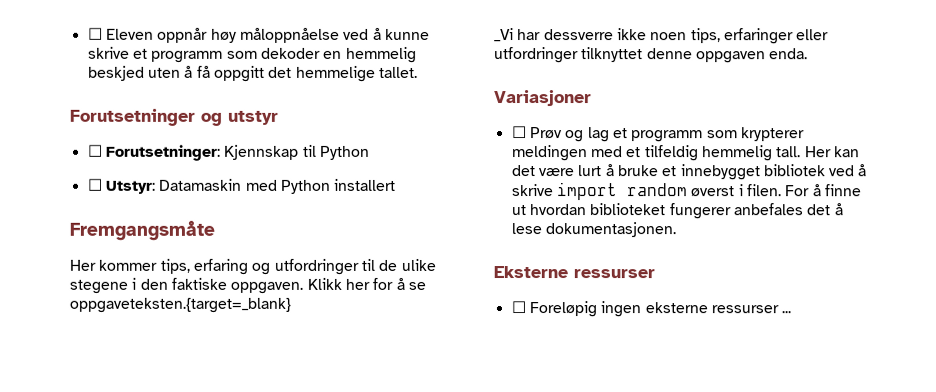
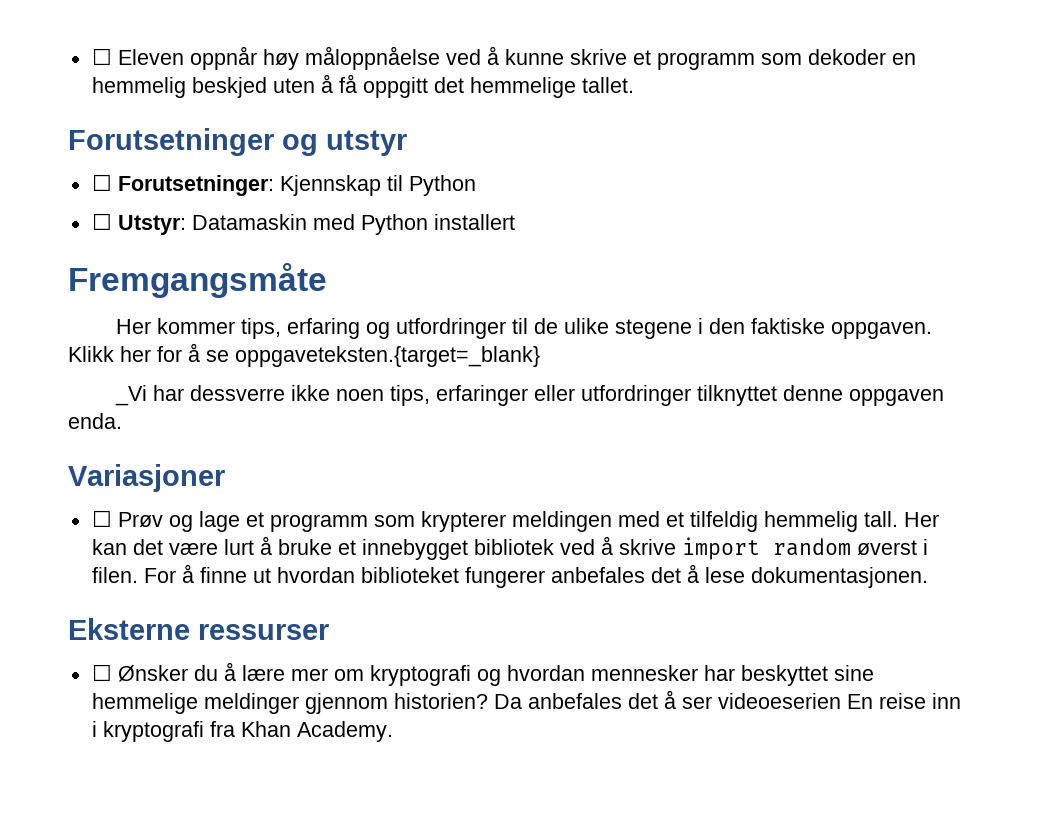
[587,127,610,143] lag -> [198,511,240,532] lage
[528,301,792,318] Foreløpig ingen eksterne ressurser ... -> [117,662,874,686] [91,690,961,714] [91,721,393,742] Ønsker du å lære mer om kryptografi og hvordan mennesker har beskyttet sine hemmelige meldinger gjennom historien? Da anbefales det å ser videoeserien En reise inn i kryptografi fra Khan Academy.

